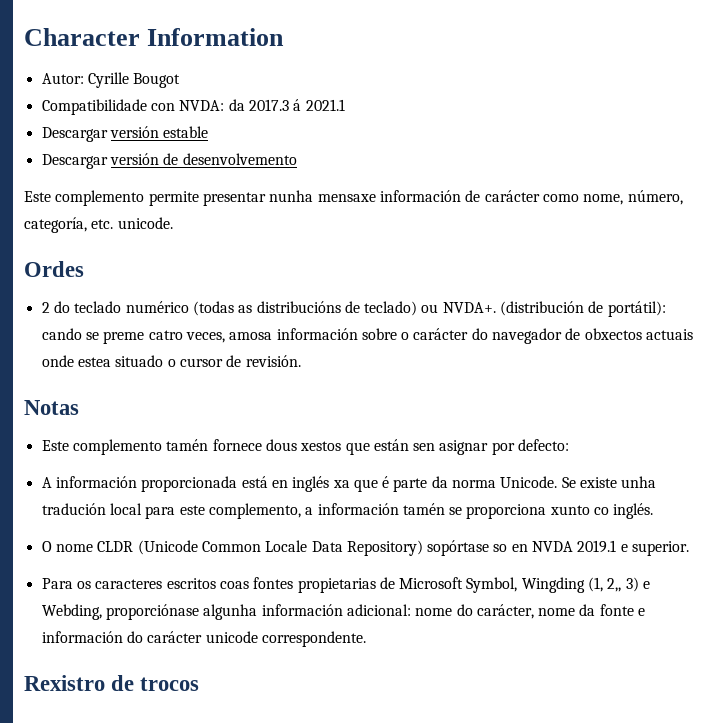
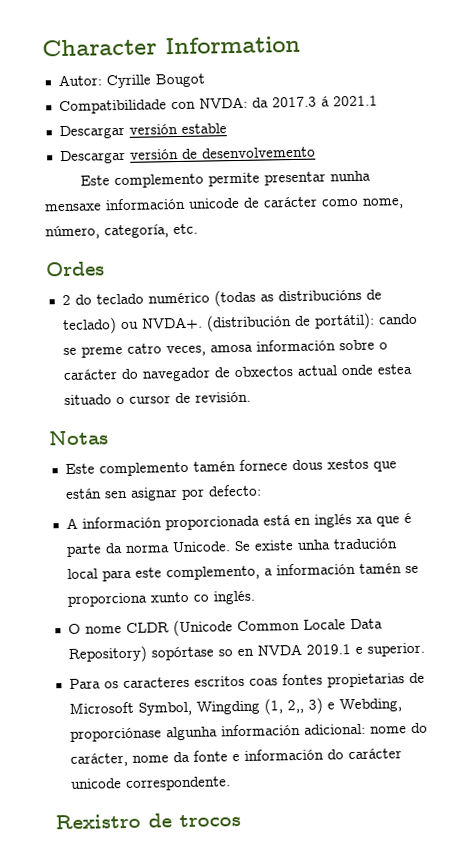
(461, 196) none -> [188,197,240,209] unicode
[117,217,173,229] unicode. -> (198, 229) none
[646,329,694,340] actuais -> [296,365,338,376] actual

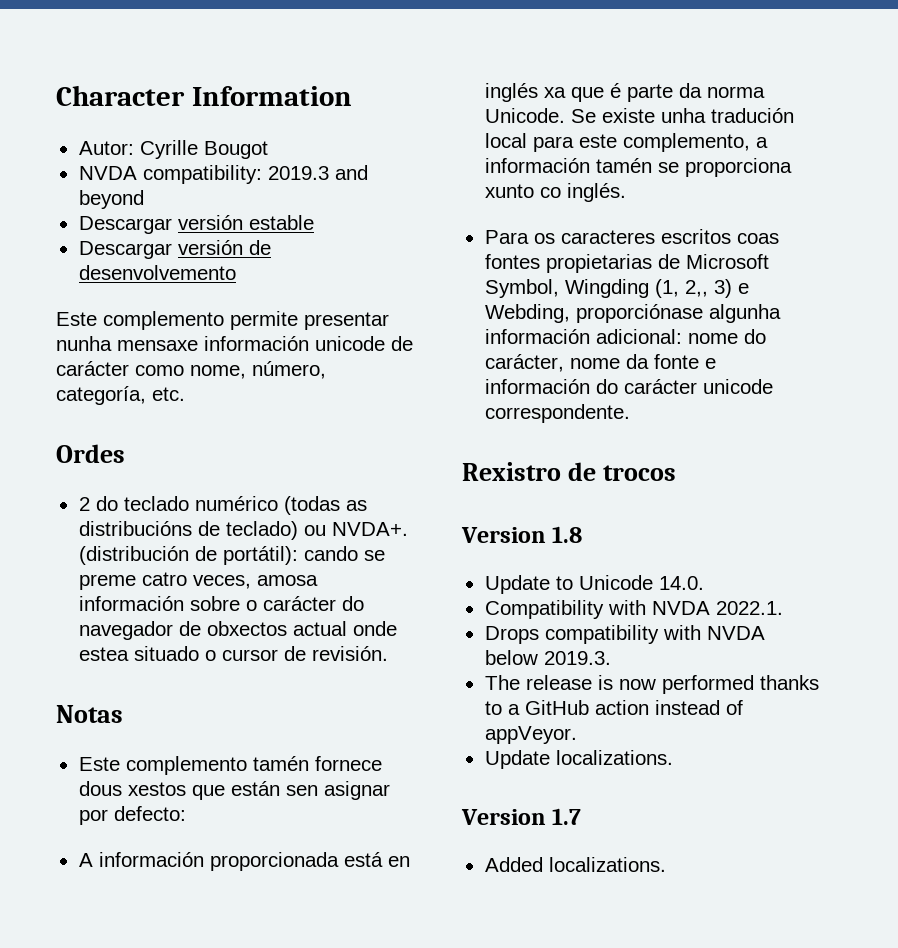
[58,95,378,115] Compatibilidade con NVDA: da 2017.3 á 2021.1 -> [78,165,368,184] [78,190,144,209] NVDA compatibility: 2019.3 and beyond
[67,618,383,637] [67,642,425,664] // O nome CLDR (Unicode Common Locale Data Repository) sopórtase so en NVDA 2019.1 e superior. -> (626, 192) none
(241, 821) none -> [461,526,583,543] [484,575,704,594] [484,600,783,619] [484,625,765,644] [484,650,611,665] [484,675,819,694] [484,700,743,715] [484,726,577,744] [484,750,673,769] [461,808,582,825] [484,857,666,872] // Version 1.8 // Update to Unicode 14.0. // Compatibility with NVDA 2022.1. // Drops compatibility with NVDA below 2019.3. // The release is now performed thanks to a GitHub action instead of appVeyor. // Update localizations. // Version 1.7 // Added localizations.

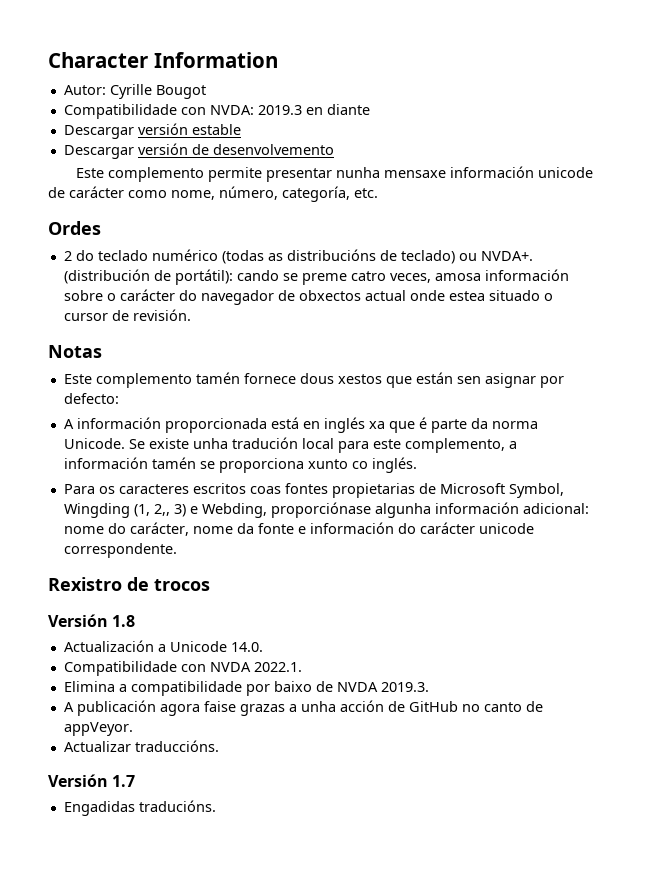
[78,165,368,184] [78,190,144,209] NVDA compatibility: 2019.3 and beyond -> [63,104,370,119] Compatibilidade con NVDA: 2019.3 en diante
[461,527,546,543] Version -> [48,614,108,627] Versión
[484,575,573,594] Update to -> [63,640,166,652] Actualización a
[484,600,646,619] Compatibility with -> [63,661,206,676] Compatibilidade con
[484,625,765,644] [484,650,611,665] [484,675,819,694] [484,700,743,715] [484,726,577,744] [484,750,673,769] [461,809,546,825] Drops compatibility with NVDA below 2019.3. // The release is now performed thanks to a GitHub action instead of appVeyor. // Update localizations. // Version -> [63,681,429,696] [63,700,543,716] [63,722,133,736] [63,740,219,752] [48,774,108,787] Elimina a compatibilidade por baixo de NVDA 2019.3. // A publicación agora faise grazas a unha acción de GitHub no canto de appVeyor. // Actualizar traduccións. // Versión
[484,857,666,872] Added localizations. -> [63,800,216,816] Engadidas traducións.

